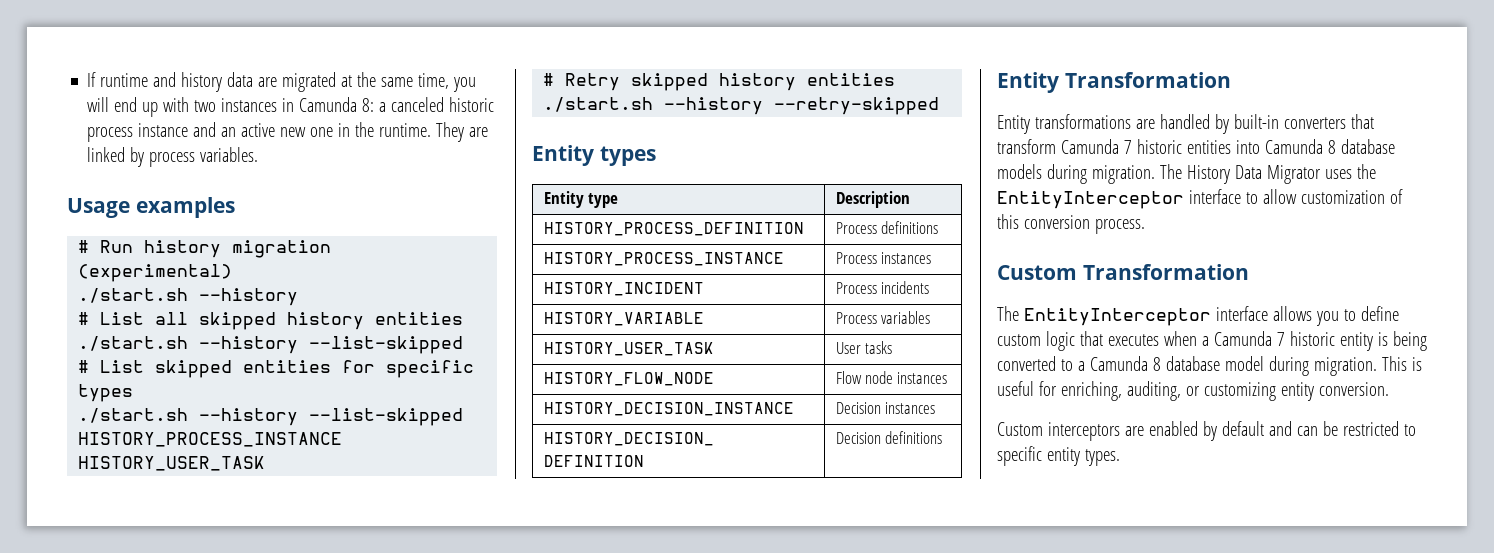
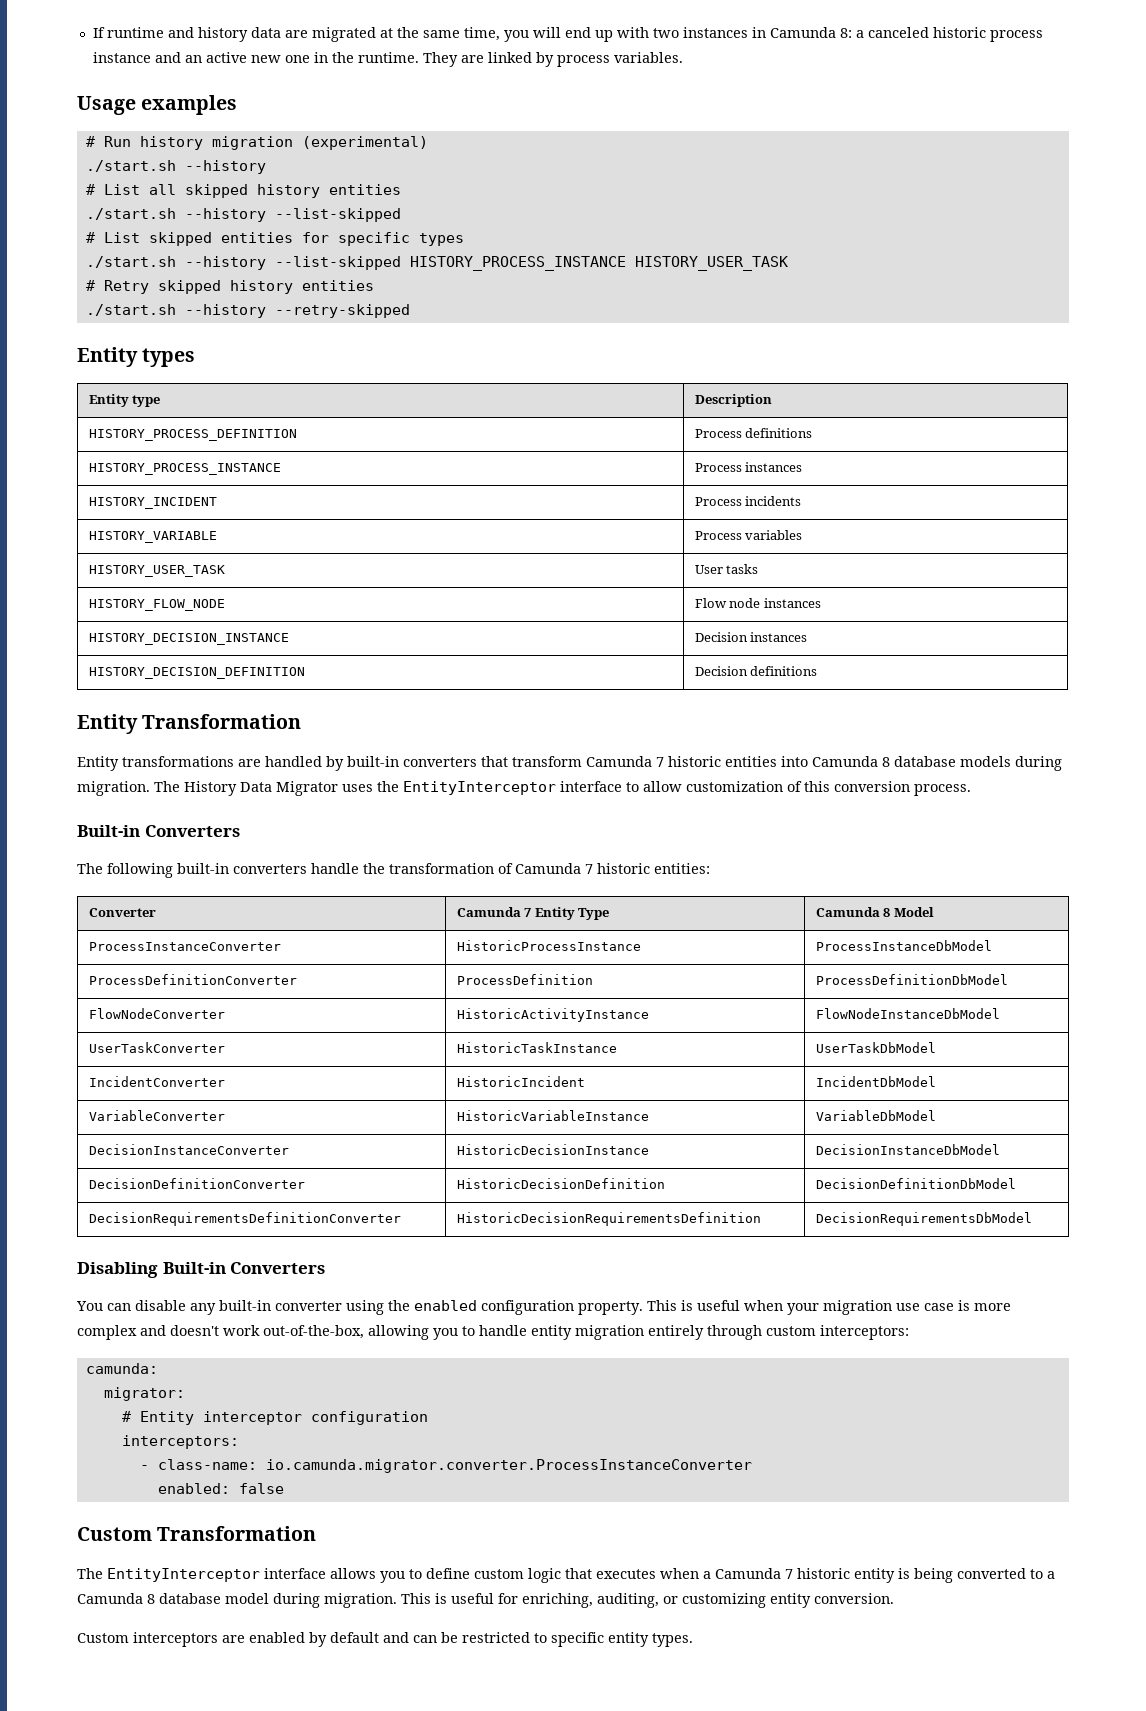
(1145, 226) none -> [77,825,240,837] [77,863,710,878] [88,908,156,917] [456,907,610,920] [815,907,934,917] [88,942,281,951] [456,940,641,951] [815,940,992,951] [88,974,297,985] [456,974,593,985] [815,974,1008,985] [88,1008,225,1019] [456,1008,649,1022] [815,1008,1000,1019] [88,1042,225,1053] [456,1042,617,1053] [815,1042,936,1053] [88,1076,225,1087] [456,1076,585,1087] [815,1076,936,1087] [88,1110,225,1121] [456,1110,649,1121] [815,1110,936,1121] [88,1144,289,1155] [456,1144,649,1155] [815,1144,1000,1155] [88,1178,305,1189] [456,1178,665,1189] [815,1178,1016,1189] [88,1212,401,1226] [456,1212,761,1226] [815,1212,1032,1226] [77,1262,326,1278] [76,1300,1011,1315] [77,1325,909,1340] [85,1363,158,1374] [103,1387,185,1401] [121,1411,428,1425] [121,1435,239,1449] [139,1459,752,1473] [157,1483,284,1494] // Built-in Converters // The following built-in converters handle the transformation of Camunda 7 historic entities: // Converter | Camunda 7 Entity Type | Camunda 8 Model // ProcessInstanceConverter | HistoricProcessInstance | ProcessInstanceDbModel // ProcessDefinitionConverter | ProcessDefinition | ProcessDefinitionDbModel // FlowNodeConverter | HistoricActivityInstance | FlowNodeInstanceDbModel // UserTaskConverter | HistoricTaskInstance | UserTaskDbModel // IncidentConverter | HistoricIncident | IncidentDbModel // VariableConverter | HistoricVariableInstance | VariableDbModel // DecisionInstanceConverter | HistoricDecisionInstance | DecisionInstanceDbModel // DecisionDefinitionConverter | HistoricDecisionDefinition | DecisionDefinitionDbModel // DecisionRequirementsDefinitionConverter | HistoricDecisionRequirementsDefinition | DecisionRequirementsDbModel // Disabling Built-in Converters // You can disable any built-in converter using the enabled configuration property. This is useful when your migration use case is more complex and doesn't work out-of-the-box, allowing you to handle entity migration entirely through custom interceptors: // camunda: // migrator: // # Entity interceptor configuration // interceptors: // - class-name: io.camunda.migrator.converter.ProcessInstanceConverter // enabled: false

